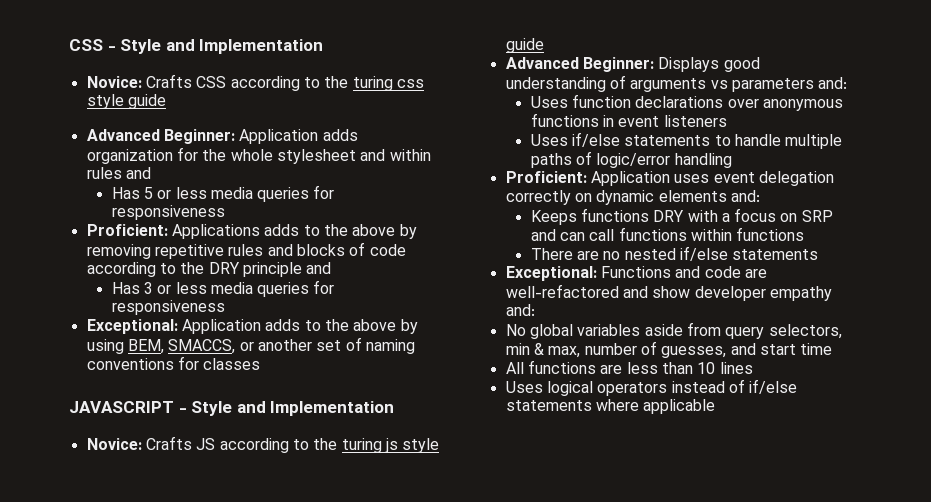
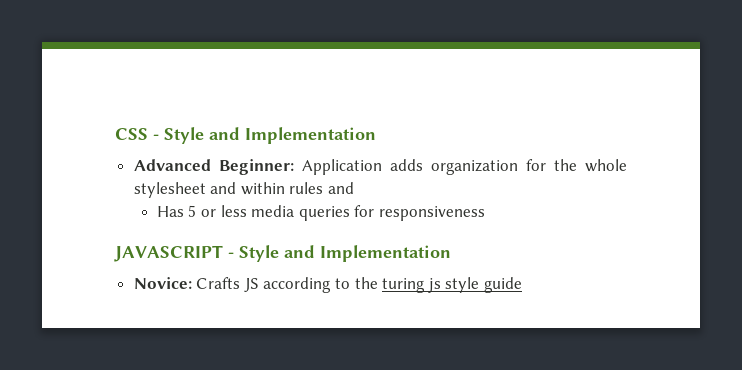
[86,74,424,91] [86,94,166,109] // Novice: Crafts CSS according to the turing css style guide -> (376, 135) none
[86,224,417,239] [86,242,406,259] [86,262,332,277] [111,280,335,297] [111,300,225,315] [86,319,418,334] [86,337,415,354] [86,356,261,370] // Proficient: Applications adds to the above by removing repetitive rules and blocks of code according to the DRY principle and // Has 3 or less media queries for responsiveness // Exceptional: Application adds to the above by using BEM, SMACCS, or another set of naming conventions for classes -> (485, 213) none
[505,57,760,72] [505,75,848,92] [530,94,843,111] [530,113,727,127] [530,132,843,149] [530,151,732,168] [505,171,834,186] [505,190,760,205] [530,208,833,225] [530,227,805,241] [530,246,819,261] [505,266,767,281] [505,284,832,301] [505,304,535,316] [505,322,842,339] [505,341,833,358] [505,360,753,374] [505,379,798,396] [505,399,716,414] // Advanced Beginner: Displays good understanding of arguments vs parameters and: // Uses function declarations over anonymous functions in event listeners // Uses if/else statements to handle multiple paths of logic/error handling // Proficient: Application uses event delegation correctly on dynamic elements and: // Keeps functions DRY with a focus on SRP and can call functions within functions // There are no nested if/else statements // Exceptional: Functions and code are well-refactored and show developer empathy and: // No global variables aside from query selectors, min & max, number of guesses, and start time // All functions are less than 10 lines // Uses logical operators instead of if/else statements where applicable -> (523, 285) none

